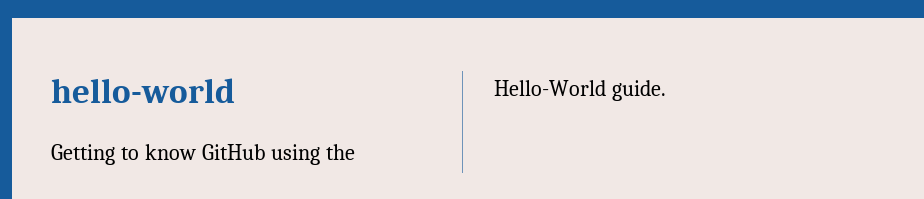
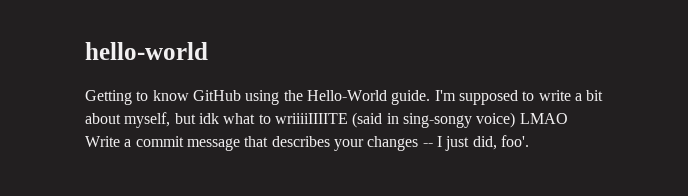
(666, 90) none -> [434,90,604,105] [85,112,568,128] [85,135,529,151] I'm supposed to write a bit about myself, but idk what to wriiiiIIIITE (said in sing-songy voice) LMAO Write a commit message that describes your changes -- I just did, foo'.

